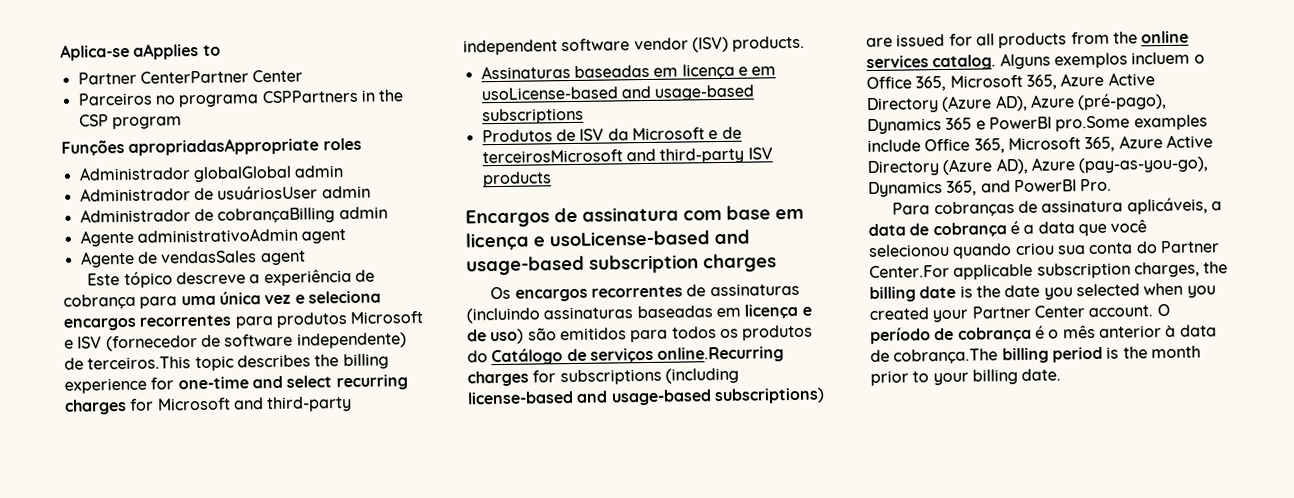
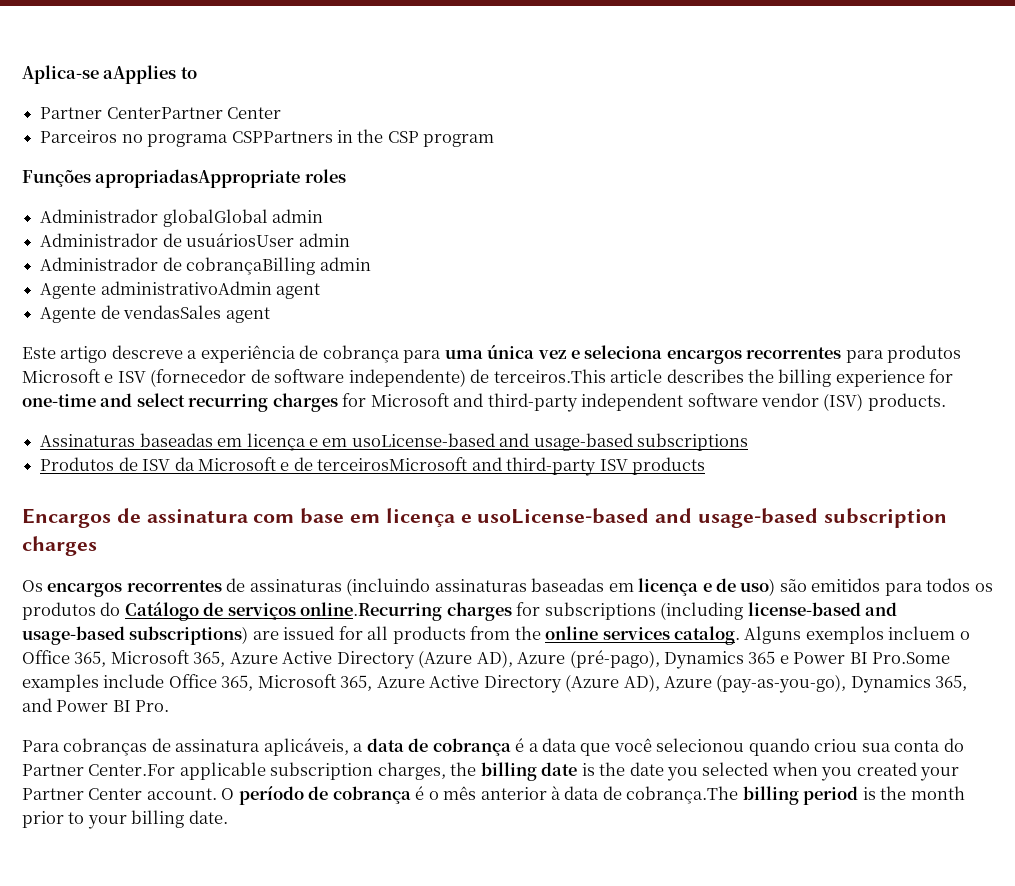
[123,271,173,289] tópico -> [60,346,108,363] artigo
[194,355,234,372] topic -> [610,369,663,383] article
[988,115,1131,132] PowerBI pro.Some -> [793,652,951,664] Power BI Pro.Some
[1013,179,1077,193] PowerBI -> [56,700,131,712] Power BI

